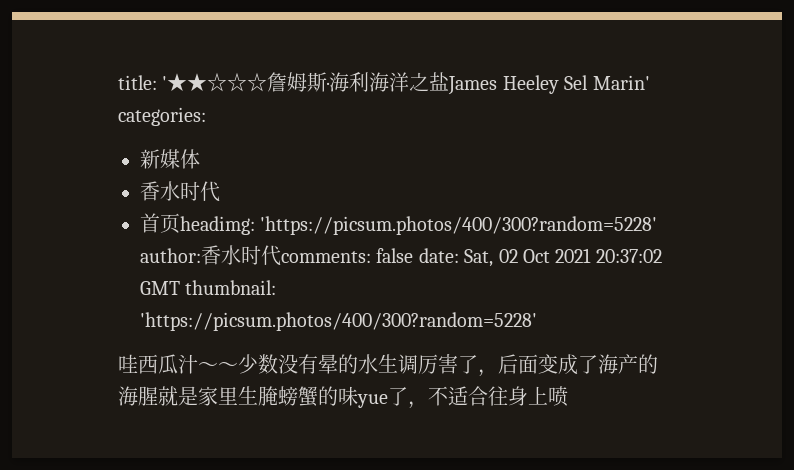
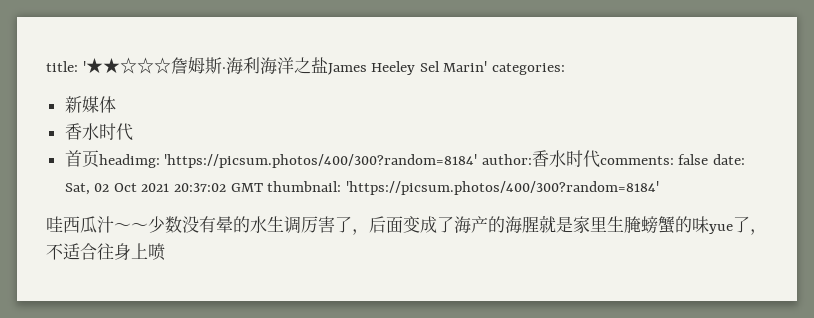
[260,216,658,235] 'https://picsum.photos/400/300?random=5228' -> [164,154,478,168] 'https://picsum.photos/400/300?random=8184'
[140,312,537,331] 'https://picsum.photos/400/300?random=5228' -> [345,181,659,195] 'https://picsum.photos/400/300?random=8184'

